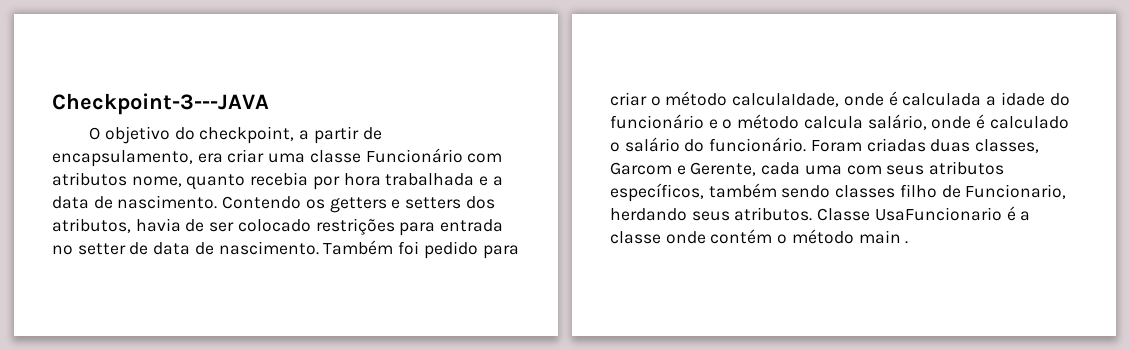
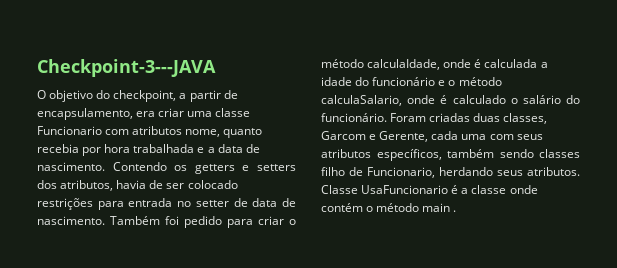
[365,148,463,163] Funcionário -> [37,126,102,135] Funcionario
[803,114,927,130] calcula salário, -> [321,95,402,106] calculaSalario,

